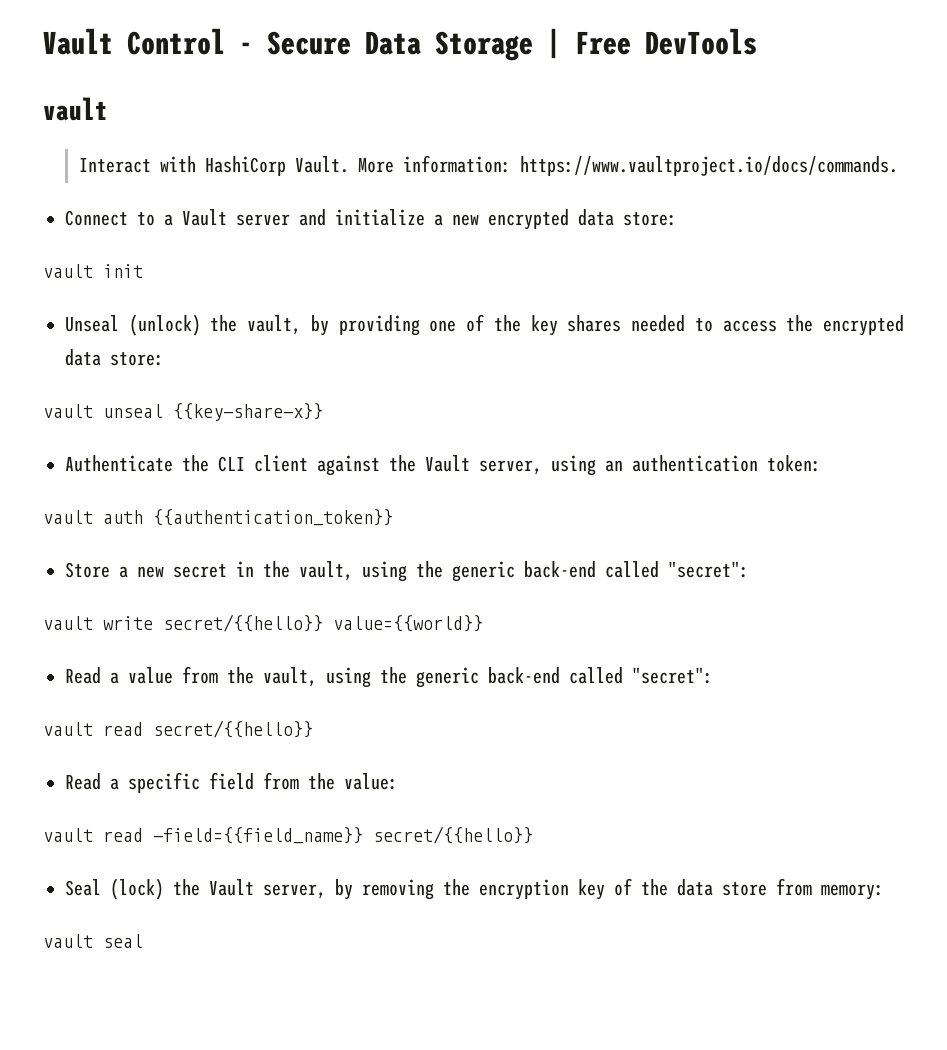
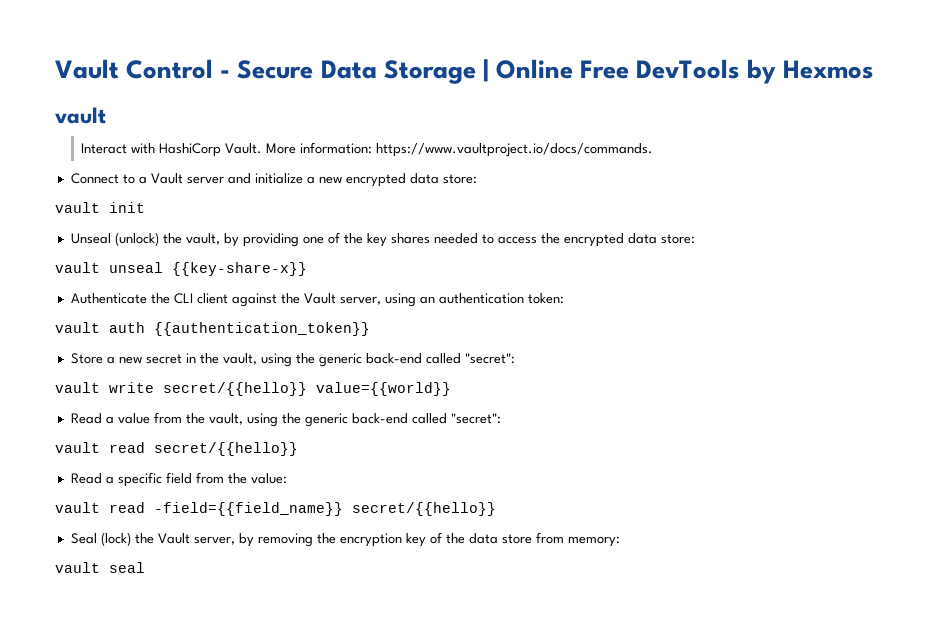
(561, 43) none -> [496,59,574,79] Online
(757, 41) none -> [746,59,873,84] by Hexmos

